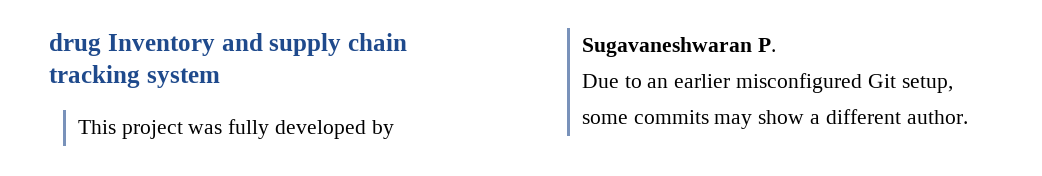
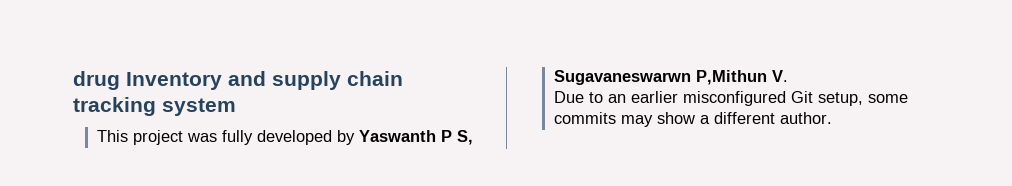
[581,37,776,57] Sugavaneshwaran P. -> [359,130,474,145] [554,70,789,85] Yaswanth P S, Sugavaneswarwn P,Mithun V.

